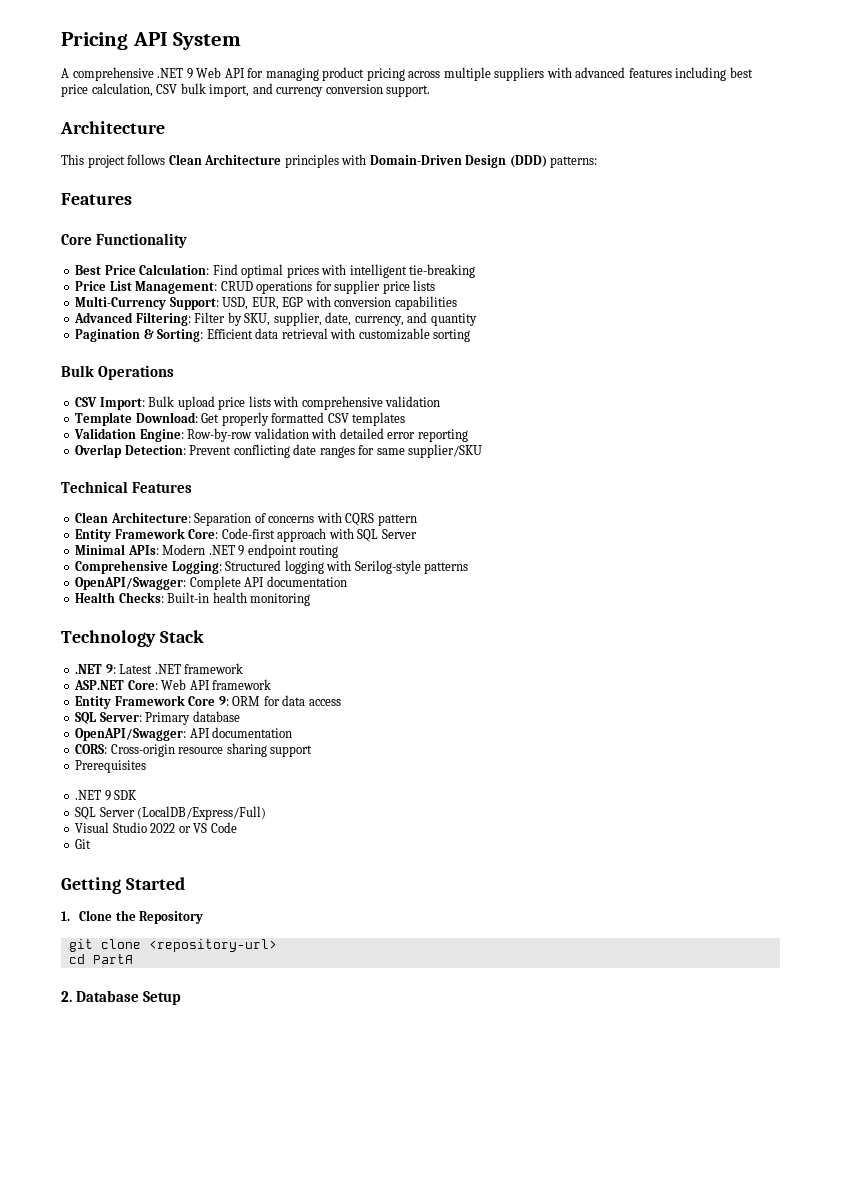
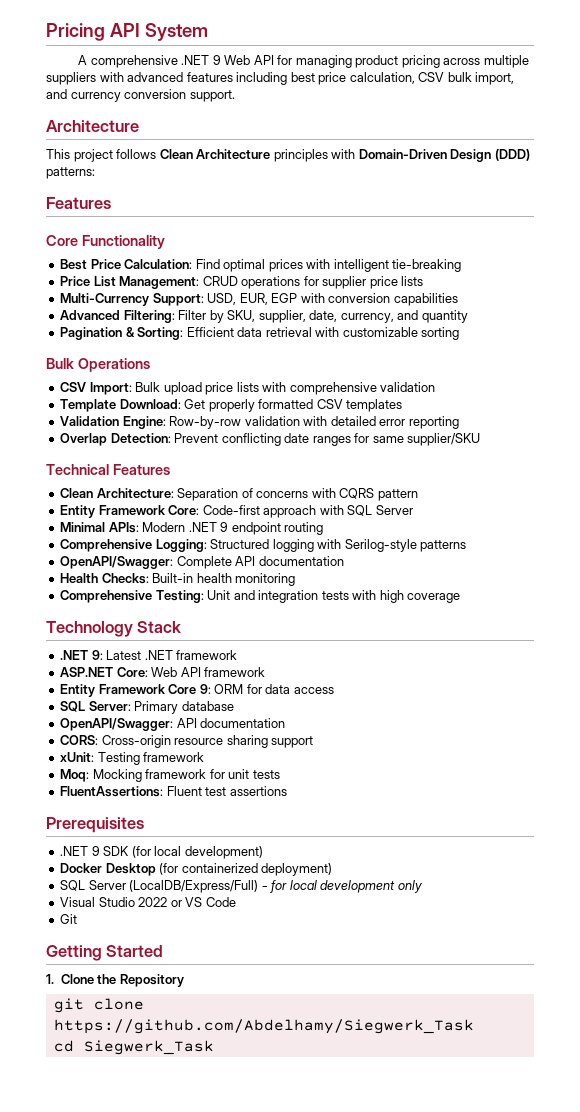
(311, 599) none -> [60,590,461,603] // Comprehensive Testing: Unit and integration tests with high coverage
[75,760,147,773] [75,790,138,801] [75,806,267,820] Prerequisites // .NET 9 SDK // SQL Server (LocalDB/Express/Full) -> [60,752,205,765] [60,769,280,782] [60,786,287,797] [46,817,144,833] [60,846,263,859] [60,863,333,876] [60,880,422,893] xUnit: Testing framework // Moq: Mocking framework for unit tests // FluentAssertions: Fluent test assertions // Prerequisites // .NET 9 SDK (for local development) // Docker Desktop (for containerized deployment) // SQL Server (LocalDB/Express/Full) - for local development only
[148,939,277,952] <repository-url> -> [53,1019,474,1034] https://github.com/Abdelhamy/Siegwerk_Task
[92,954,133,964] [61,990,182,1005] PartA // 2. Database Setup -> [83,1040,214,1055] Siegwerk_Task

